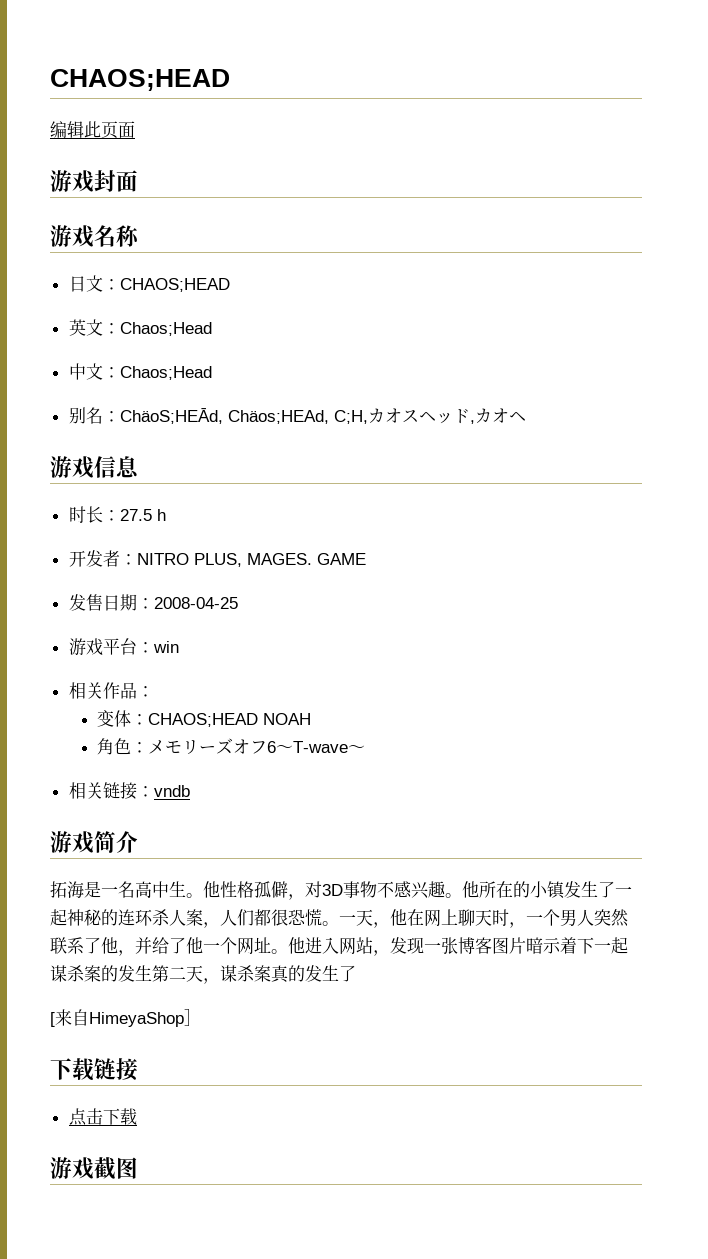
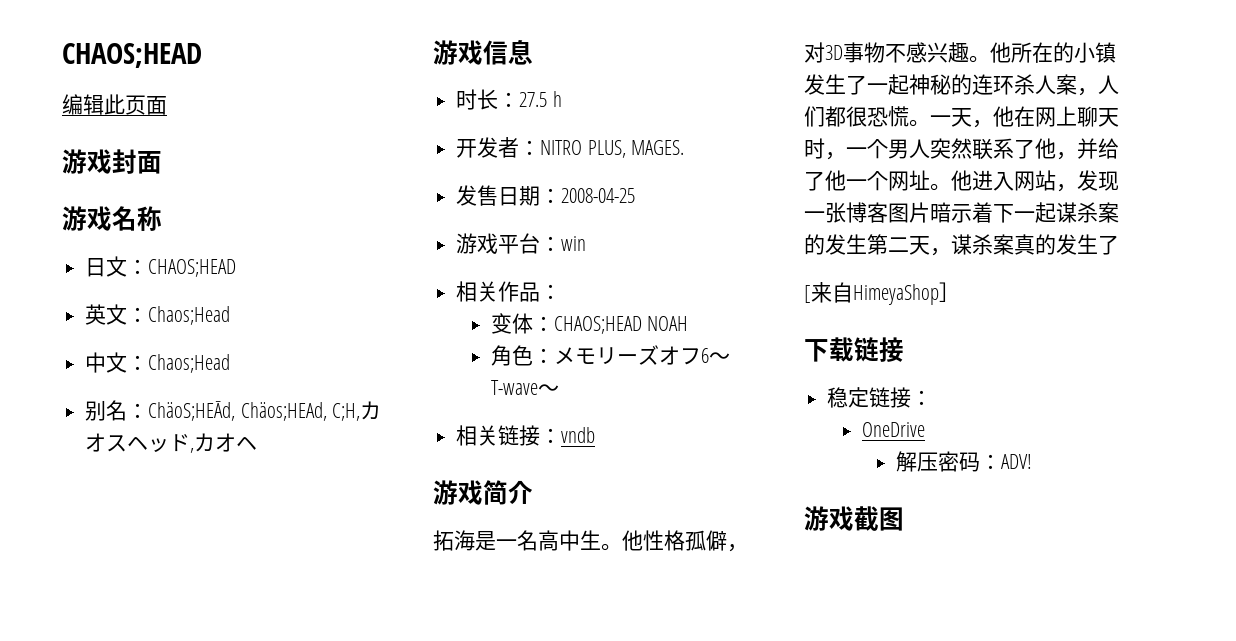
[316,553,366,565] GAME -> (685, 147) none
[68,1108,137,1126] 点击下载 -> [827,387,933,408] [861,422,925,437] [896,451,1033,472] 稳定链接： // OneDrive // 解压密码：ADV!

